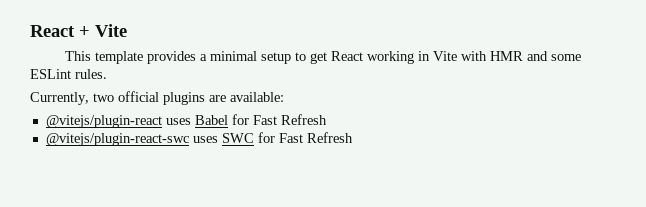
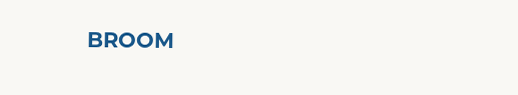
[30,24,127,37] [64,51,581,64] [30,69,107,79] [30,91,284,105] [45,114,327,128] [45,132,353,146] React + Vite // This template provides a minimal setup to get React working in Vite with HMR and some ESLint rules. // Currently, two official plugins are available: // @vitejs/plugin-react uses Babel for Fast Refresh // @vitejs/plugin-react-swc uses SWC for Fast Refresh -> [86,32,175,49] BROOM

